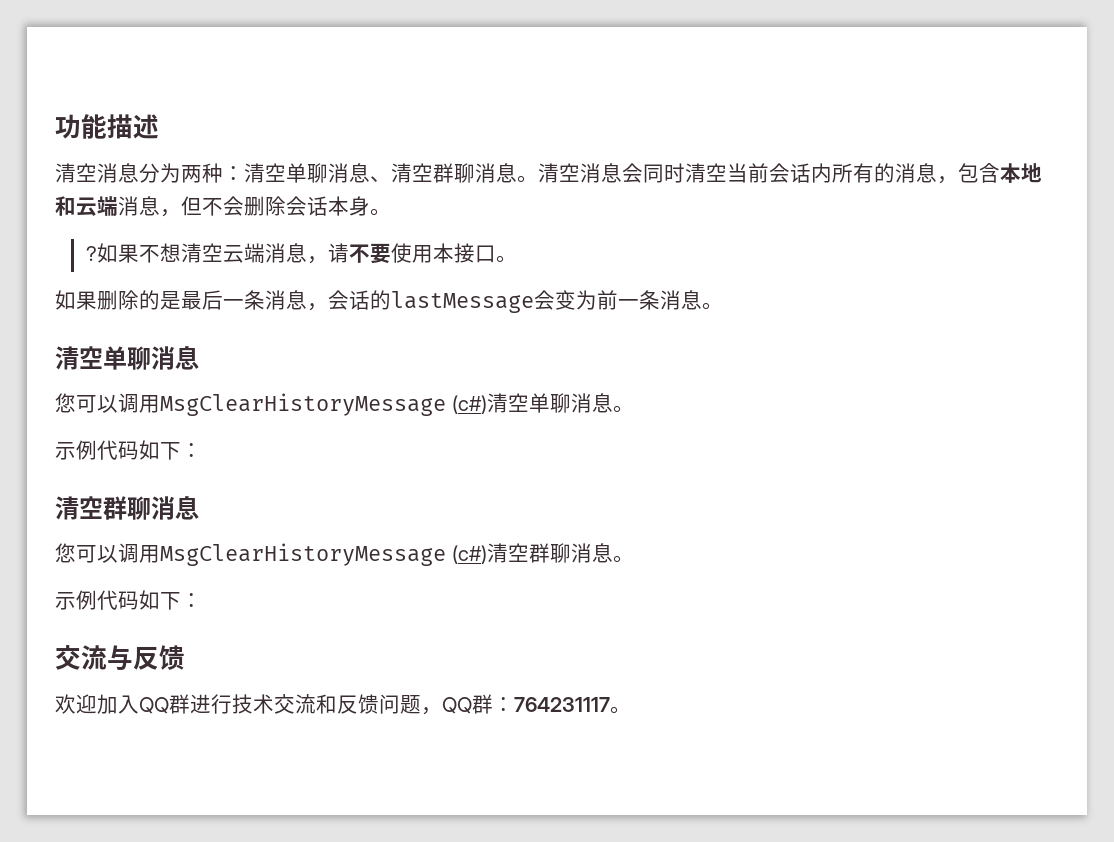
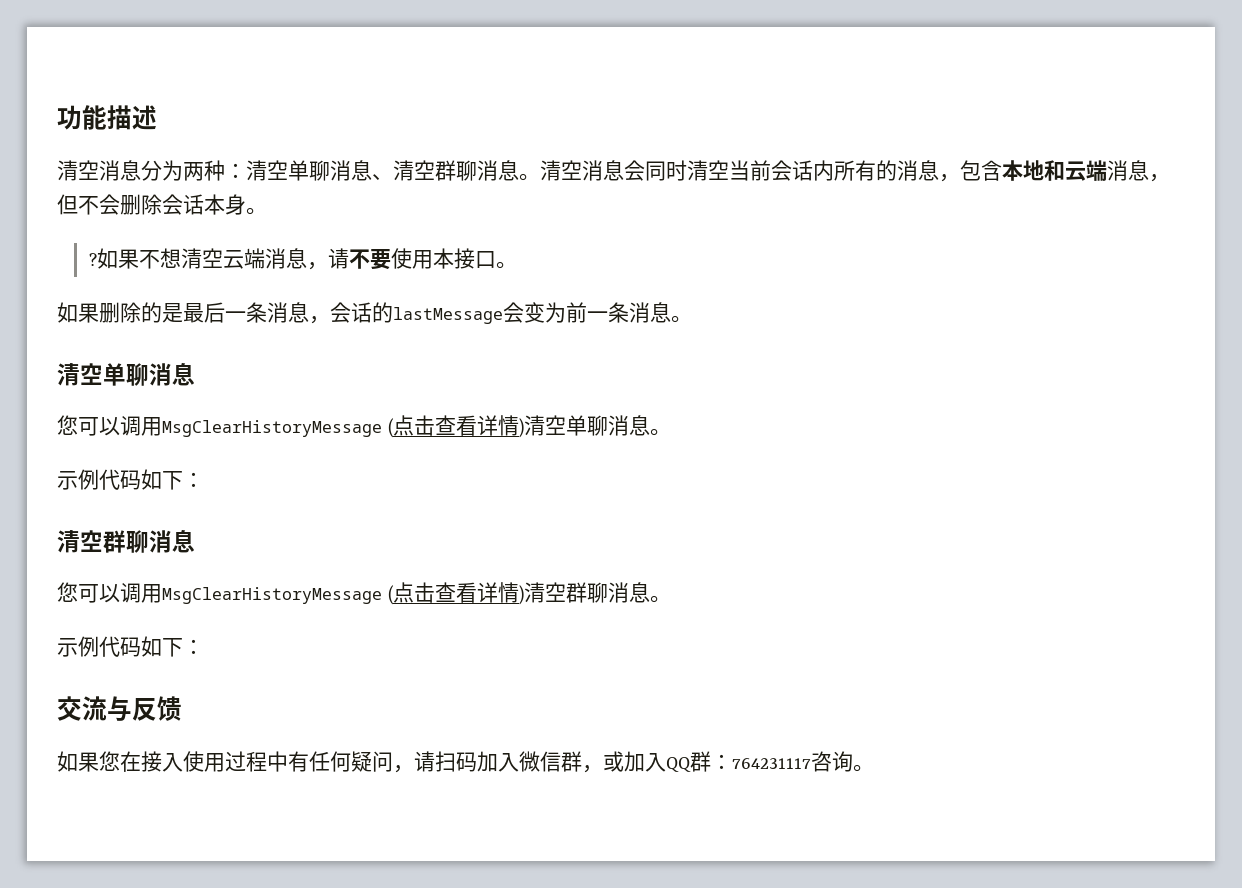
[451,395,487,414] (c#) -> [387,415,524,438] (点击查看详情)
[451,545,487,564] (c#) -> [387,582,524,605] (点击查看详情)
[55,694,610,715] 欢迎加入QQ群进行技术交流和反馈问题，QQ群：764231117 -> [57,751,853,773] 如果您在接入使用过程中有任何疑问，请扫码加入微信群，或加入QQ群：764231117咨询

